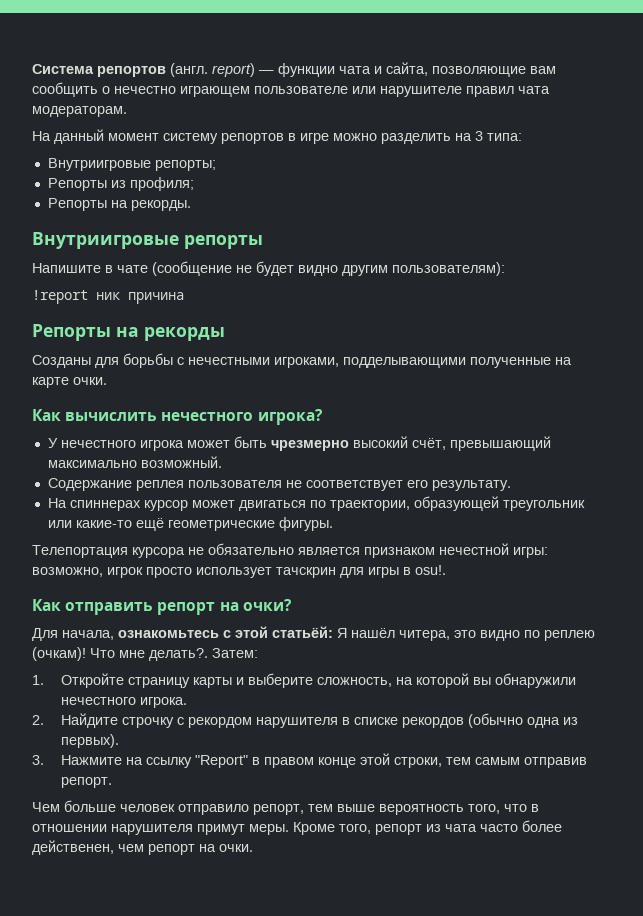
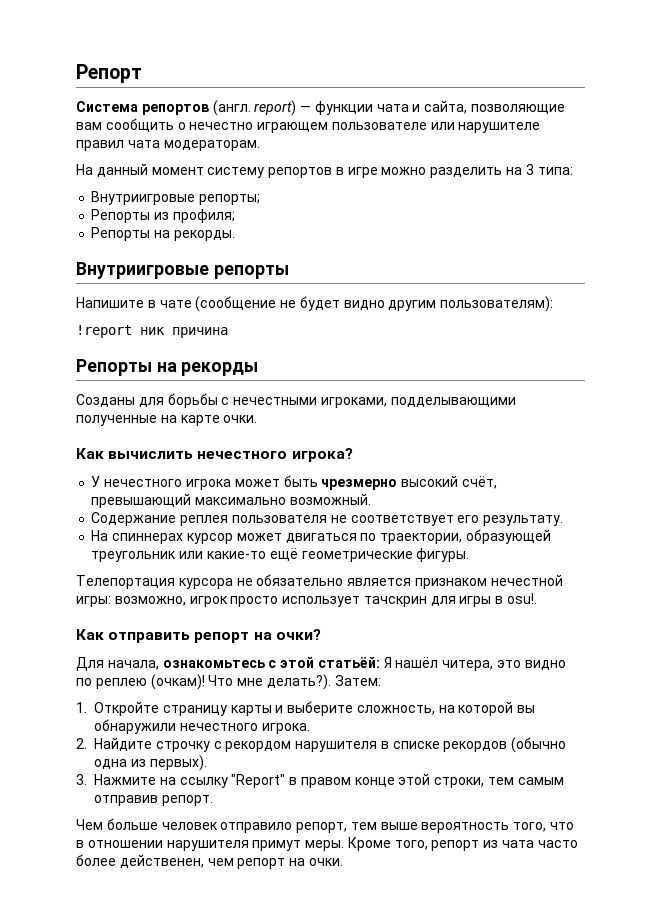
(32, 69) none -> [76,64,142,83] Репорт //
[149,648,208,661] делать?. -> [266,674,331,690] делать?).

